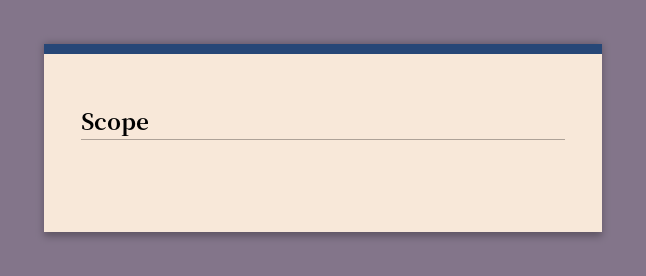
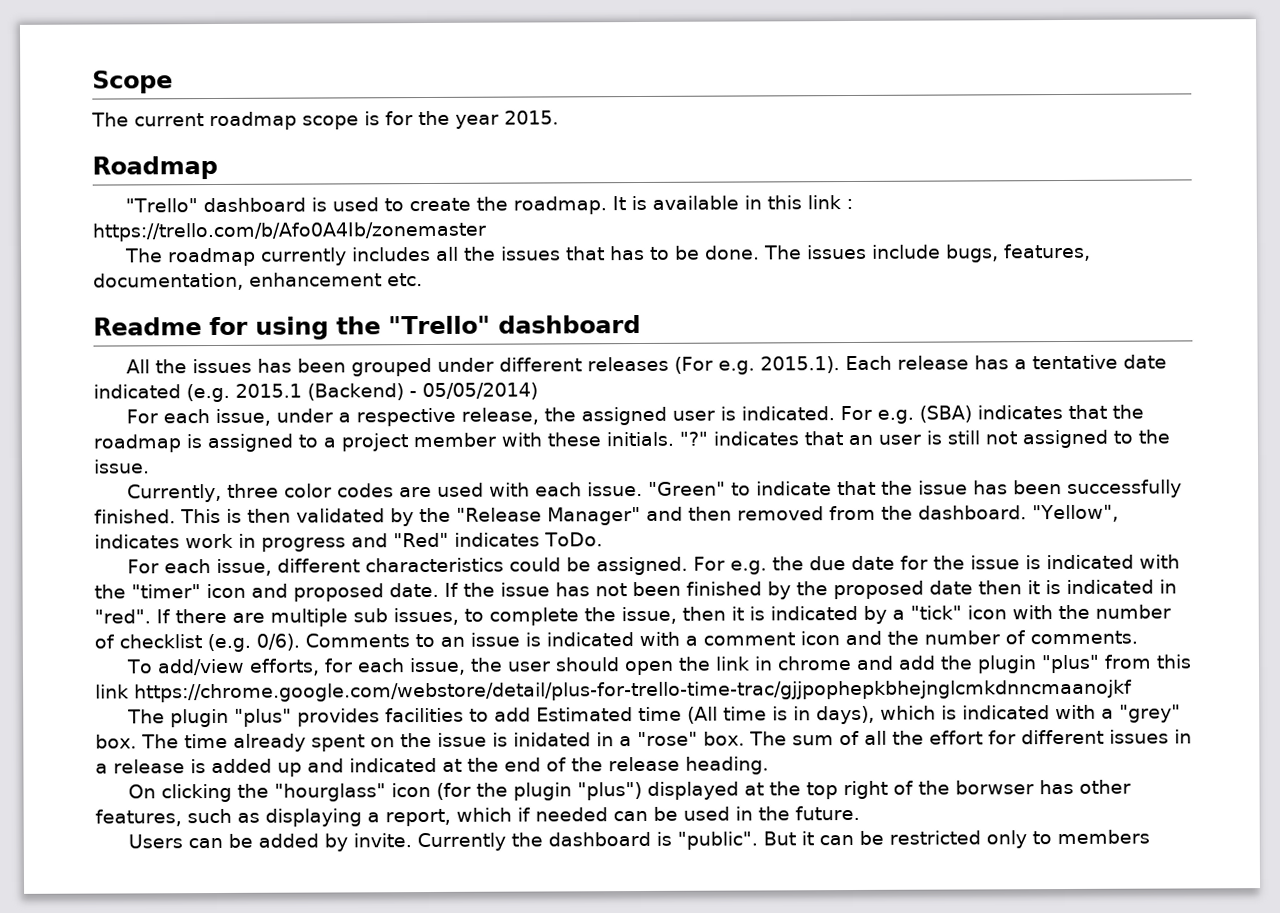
(149, 124) none -> [91,110,559,131] [92,155,218,180] [124,195,853,215] [92,221,486,242] [124,243,1091,267] [93,272,423,291] [93,314,641,340] [125,354,1167,377] [93,382,538,403] [125,404,1144,427] [93,429,1170,453] [94,459,150,474] [126,479,1182,503] [94,504,1119,527] [94,532,603,552] [126,554,1180,577] [94,579,1177,602] [94,604,1171,627] [94,630,1138,653] [125,654,1192,676] [95,679,1133,703] [126,704,1181,728] [95,729,1192,752] [95,756,769,777] [127,779,1131,803] [95,805,860,827] [127,829,1150,852] // The current roadmap scope is for the year 2015. // Roadmap // "Trello" dashboard is used to create the roadmap. It is available in this link : https://trello.com/b/Afo0A4Ib/zonemaster // The roadmap currently includes all the issues that has to be done. The issues include bugs, features, documentation, enhancement etc. // Readme for using the "Trello" dashboard // All the issues has been grouped under different releases (For e.g. 2015.1). Each release has a tentative date indicated (e.g. 2015.1 (Backend) - 05/05/2014) // For each issue, under a respective release, the assigned user is indicated. For e.g. (SBA) indicates that the roadmap is assigned to a project member with these initials. "?" indicates that an user is still not assigned to the issue. // Currently, three color codes are used with each issue. "Green" to indicate that the issue has been successfully finished. This is then validated by the "Release Manager" and then removed from the dashboard. "Yellow", indicates work in progress and "Red" indicates ToDo. // For each issue, different characteristics could be assigned. For e.g. the due date for the issue is indicated with the "timer" icon and proposed date. If the issue has not been finished by the proposed date then it is indicated in "red". If there are multiple sub issues, to complete the issue, then it is indicated by a "tick" icon with the number of checklist (e.g. 0/6). Comments to an issue is indicated with a comment icon and the number of comments. // To add/view efforts, for each issue, the user should open the link in chrome and add the plugin "plus" from this link https://chrome.google.com/webstore/detail/plus-for-trello-time-trac/gjjpophepkbhejnglcmkdnncmaanojkf // The plugin "plus" provides facilities to add Estimated time (All time is in days), which is indicated with a "grey" box. The time already spent on the issue is inidated in a "rose" box. The sum of all the effort for different issues in a release is added up and indicated at the end of the release heading. // On clicking the "hourglass" icon (for the plugin "plus") displayed at the top right of the borwser has other features, such as displaying a report, which if needed can be used in the future. // Users can be added by invite. Currently the dashboard is "public". But it can be restricted only to members

